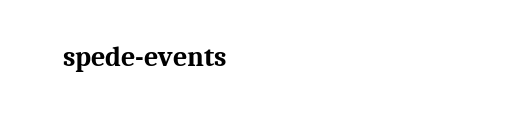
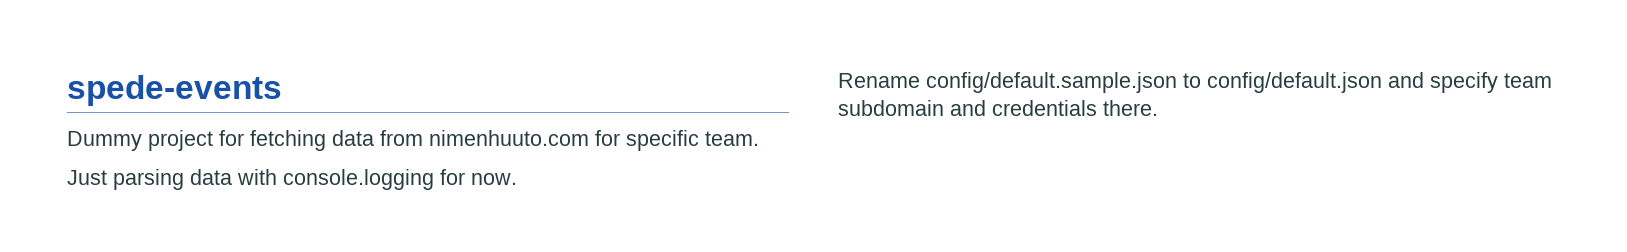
(226, 59) none -> [67,130,759,151] [67,169,517,190] [838,72,1552,93] [838,100,1158,116] // Dummy project for fetching data from nimenhuuto.com for specific team. // Just parsing data with console.logging for now. // Rename config/default.sample.json to config/default.json and specify team subdomain and credentials there.

